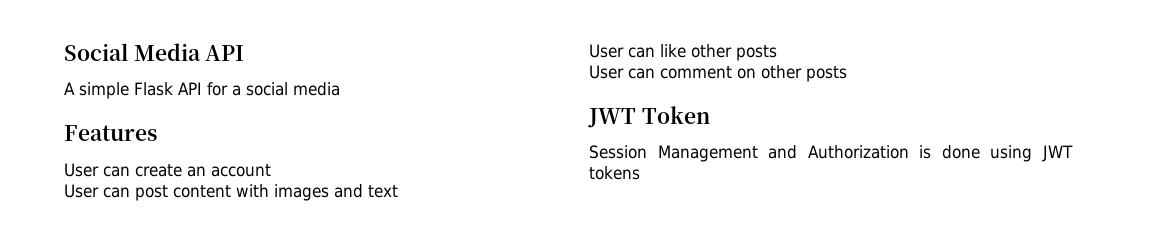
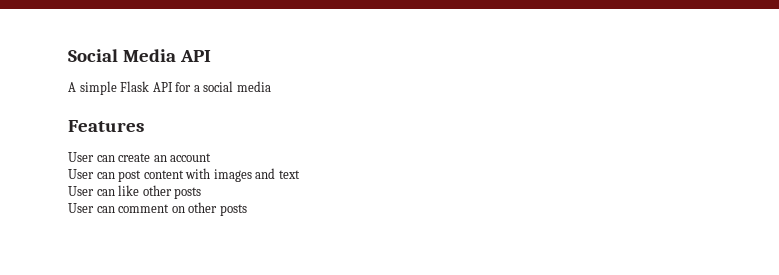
[588,106,710,128] [589,145,1073,162] [589,166,640,180] // JWT Token // Session Management and Authorization is done using JWT tokens -> (247, 210) none

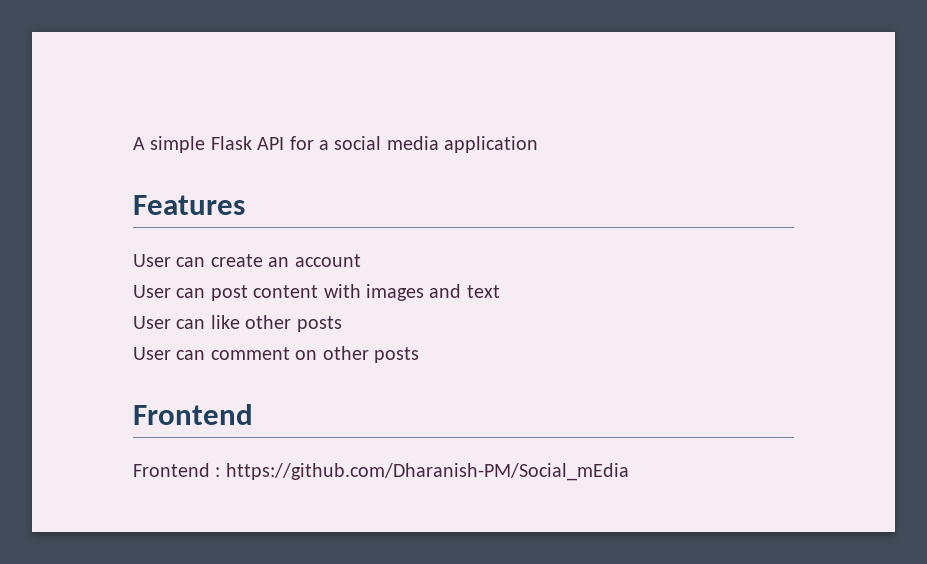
[68,49,211,62] Social Media API // -> (133, 143) none
(271, 86) none -> [444,136,539,153] application
(247, 210) none -> [133,404,253,425] [133,463,629,481] // Frontend // Frontend : https://github.com/Dharanish-PM/Social_mEdia

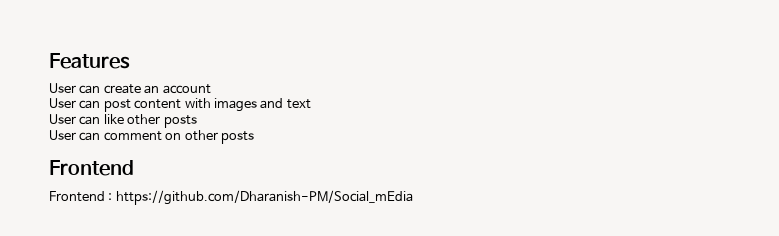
[133,136,539,153] A simple Flask API for a social media application // -> (49, 61) none

